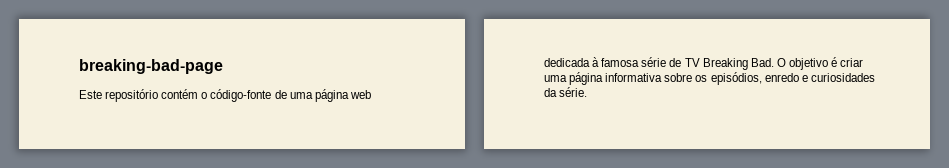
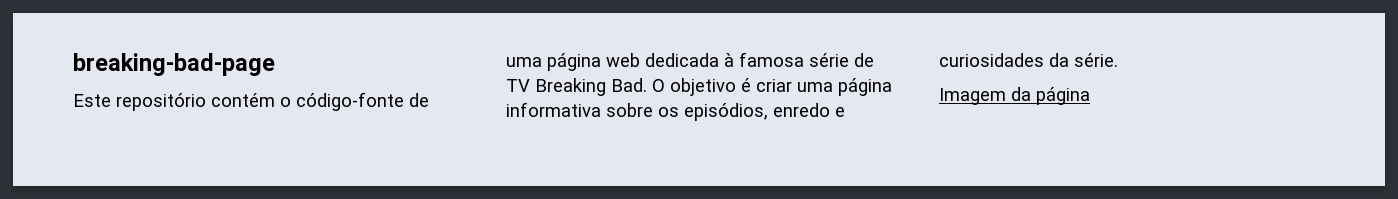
(588, 92) none -> [939,87,1090,105] // Imagem da página

